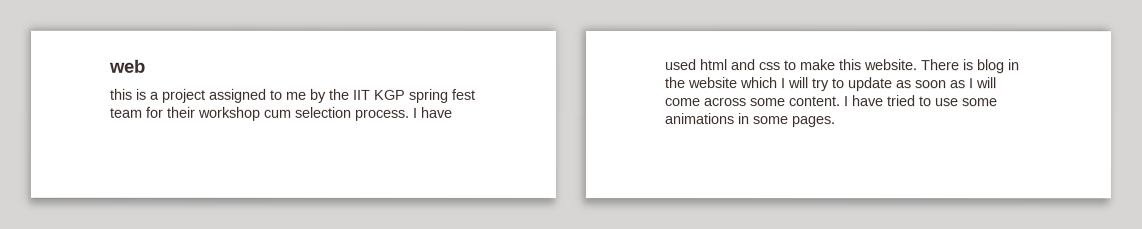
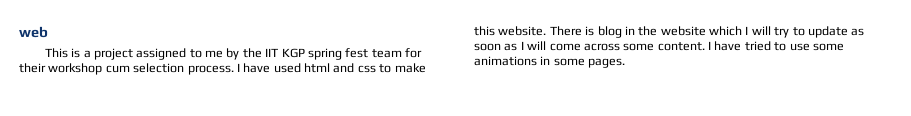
[110,88,133,100] this -> [44,48,68,58] This

